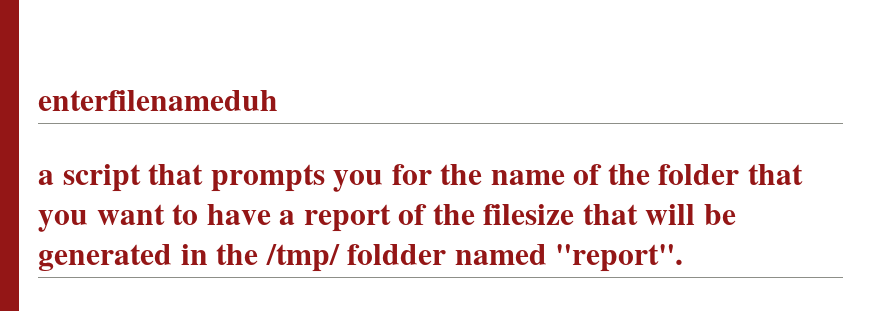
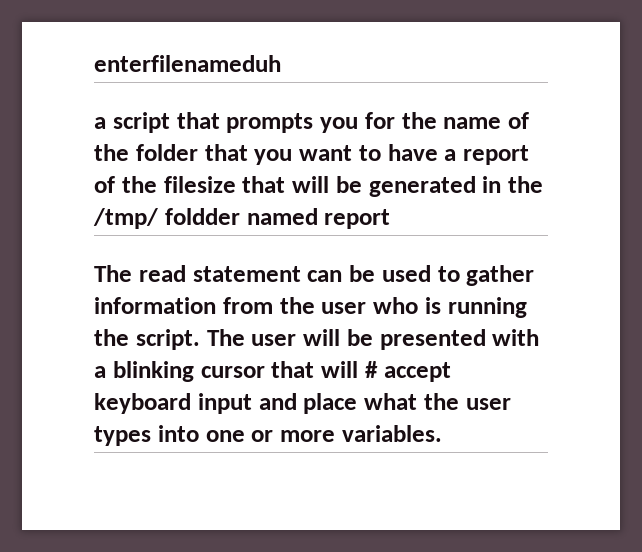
[555,244,684,272] "report". -> [324,209,391,229] [94,265,535,286] [94,297,527,318] [94,329,540,350] [94,361,451,382] [94,393,511,414] [94,425,442,446] report // The read statement can be used to gather information from the user who is running the script. The user will be presented with a blinking cursor that will # accept keyboard input and place what the user types into one or more variables.

